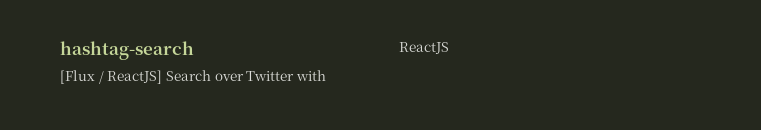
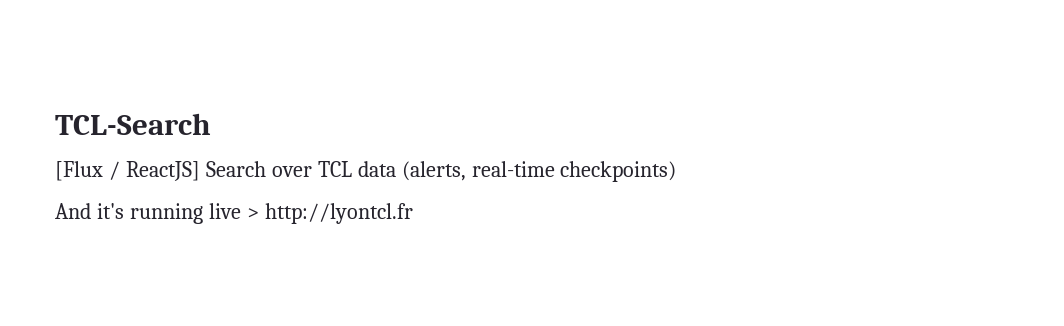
[60,41,194,60] hashtag-search -> [55,113,211,135] TCL-Search
[246,70,326,81] [399,42,449,54] Twitter with ReactJS -> [317,161,677,182] [55,203,413,224] TCL data (alerts, real-time checkpoints) // And it's running live > http://lyontcl.fr

